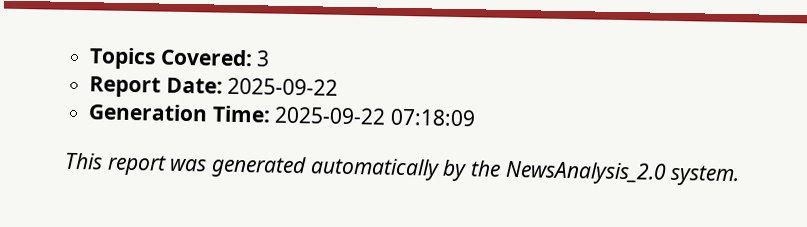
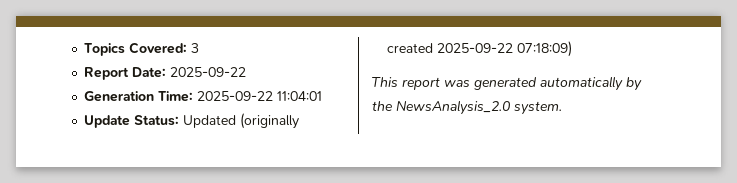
[390,108,477,127] 07:18:09 -> [277,91,323,101] [84,113,300,129] [387,41,573,57] 11:04:01 // Update Status: Updated (originally created 2025-09-22 07:18:09)

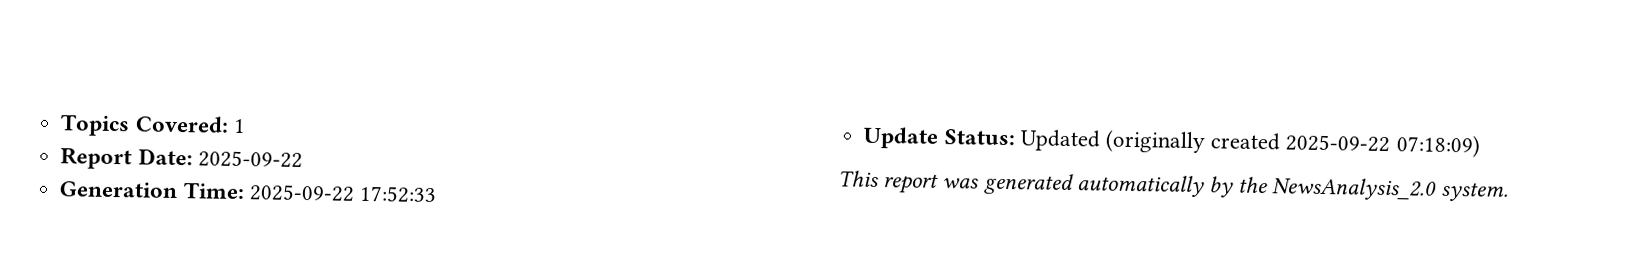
[191,43,200,53] 3 -> [232,118,246,134] 1
[277,91,323,101] 11:04:01 -> [358,185,437,204] 17:52:33

